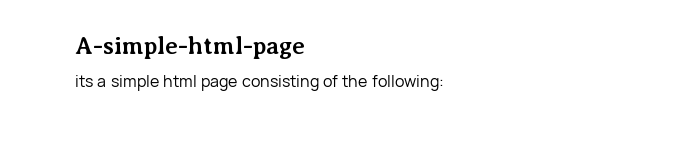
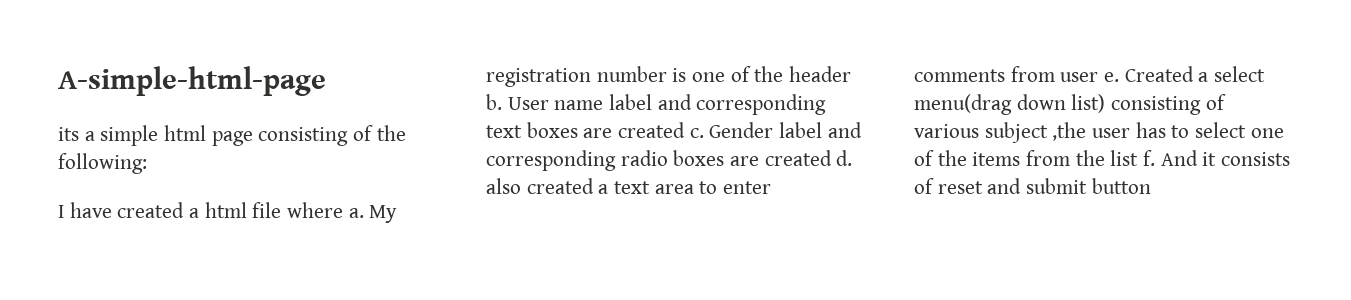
(444, 83) none -> [58,202,398,223] [486,66,852,87] [486,94,827,115] [486,122,862,138] [486,150,853,171] [486,178,772,194] [914,66,1266,82] [914,94,1226,115] [914,122,1284,143] [914,150,1291,166] [914,178,1151,194] // I have created a html file where a. My registration number is one of the header b. User name label and corresponding text boxes are created c. Gender label and corresponding radio boxes are created d. also created a text area to enter comments from user e. Created a select menu(drag down list) consisting of various subject ,the user has to select one of the items from the list f. And it consists of reset and submit button

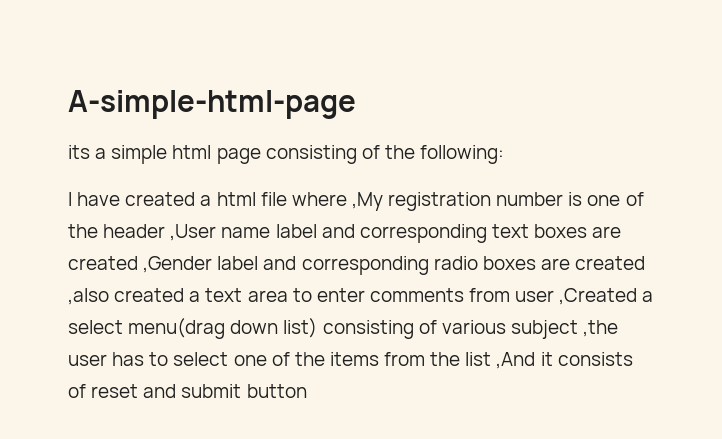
[348,205,398,223] a. My -> [351,192,383,211] ,My
[486,94,549,110] b. User -> [170,224,217,241] ,User
[689,122,774,138] c. Gender -> [143,256,213,273] ,Gender
[836,150,853,166] [486,178,521,194] d. also -> [68,288,109,305] ,also
[1104,66,1194,82] e. Created -> [559,288,638,305] ,Created
[1143,150,1198,166] f. And -> [496,352,536,369] ,And

